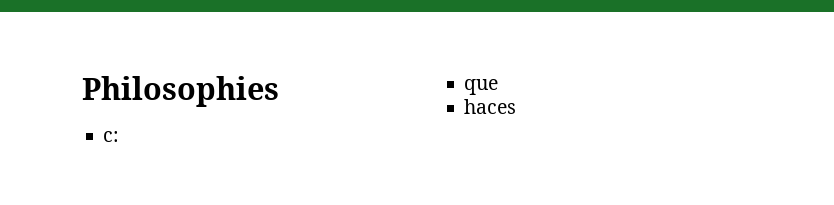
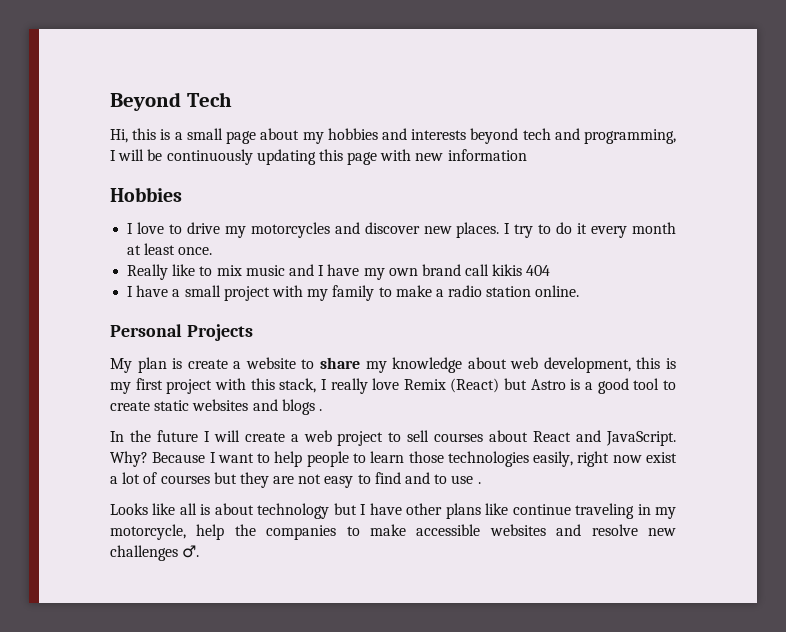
[82,76,279,107] [103,131,120,142] [464,79,499,95] [464,99,517,114] Philosophies // c: // que // haces -> [110,92,232,111] [110,128,676,144] [110,149,527,165] [110,187,182,202] [127,222,676,238] [127,243,213,255] [127,264,551,280] [127,285,580,301] [110,324,253,341] [110,357,676,373] [110,378,676,394] [110,399,322,415] [110,430,676,446] [110,451,677,467] [110,472,481,488] [110,503,677,519] [110,524,676,540] [110,545,200,561] Beyond Tech // Hi, this is a small page about my hobbies and interests beyond tech and programming, I will be continuously updating this page with new information // Hobbies // I love to drive my motorcycles and discover new places. I try to do it every month at least once. // Really like to mix music and I have my own brand call kikis 404 // I have a small project with my family to make a radio station online. // Personal Projects // My plan is create a website to share my knowledge about web development, this is my first project with this stack, I really love Remix (React) but Astro is a good tool to create static websites and blogs . // In the future I will create a web project to sell courses about React and JavaScript. Why? Because I want to help people to learn those technologies easily, right now exist a lot of courses but they are not easy to find and to use . // Looks like all is about technology but I have other plans like continue traveling in my motorcycle, help the companies to make accessible websites and resolve new challenges ♂.

